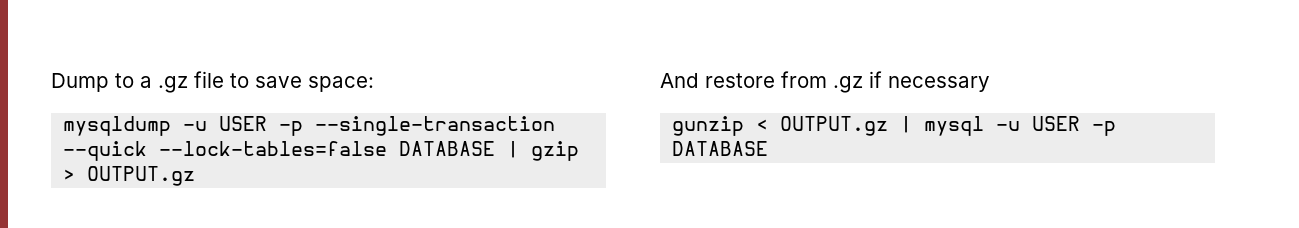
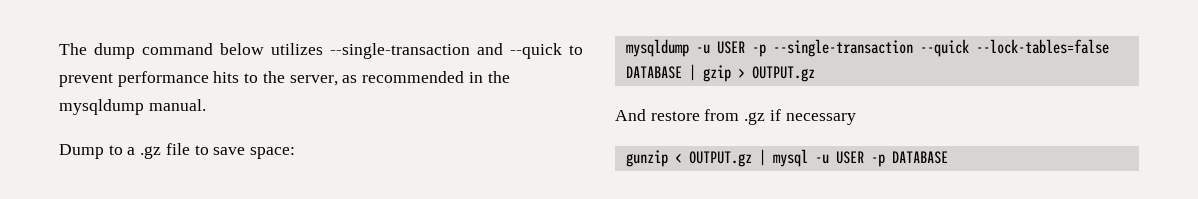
(51, 82) none -> [59,43,583,59] [59,71,510,87] [59,99,206,115] The dump command below utilizes --single-transaction and --quick to prevent performance hits to the server, as recommended in the mysqldump manual. //

